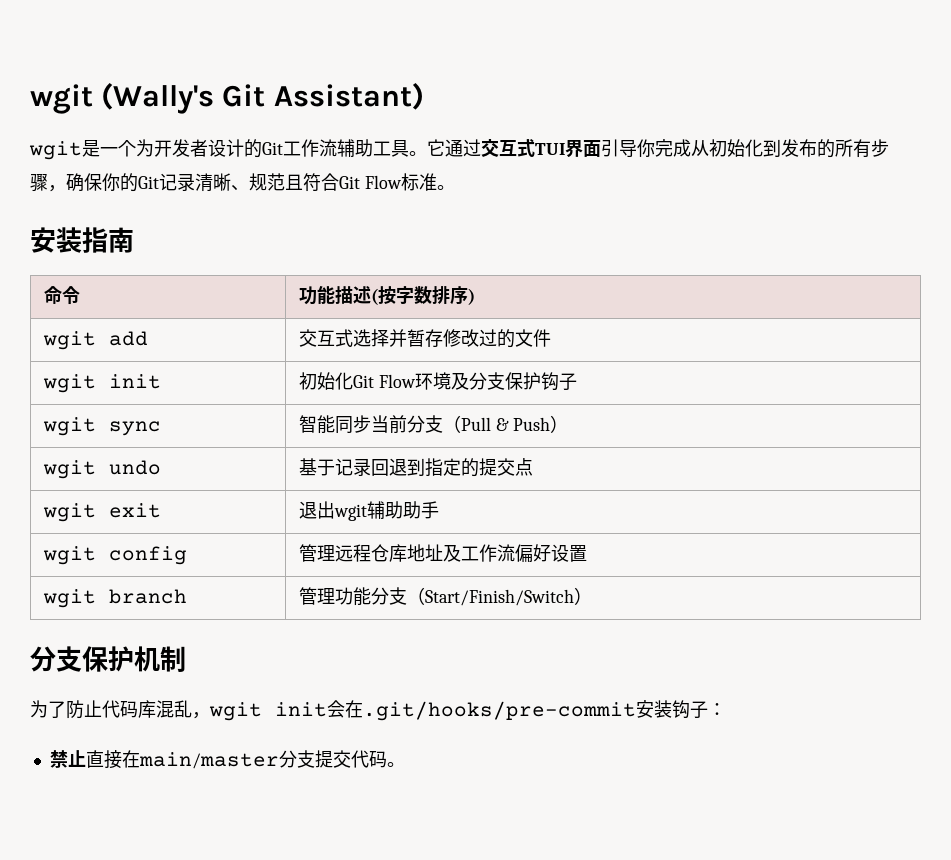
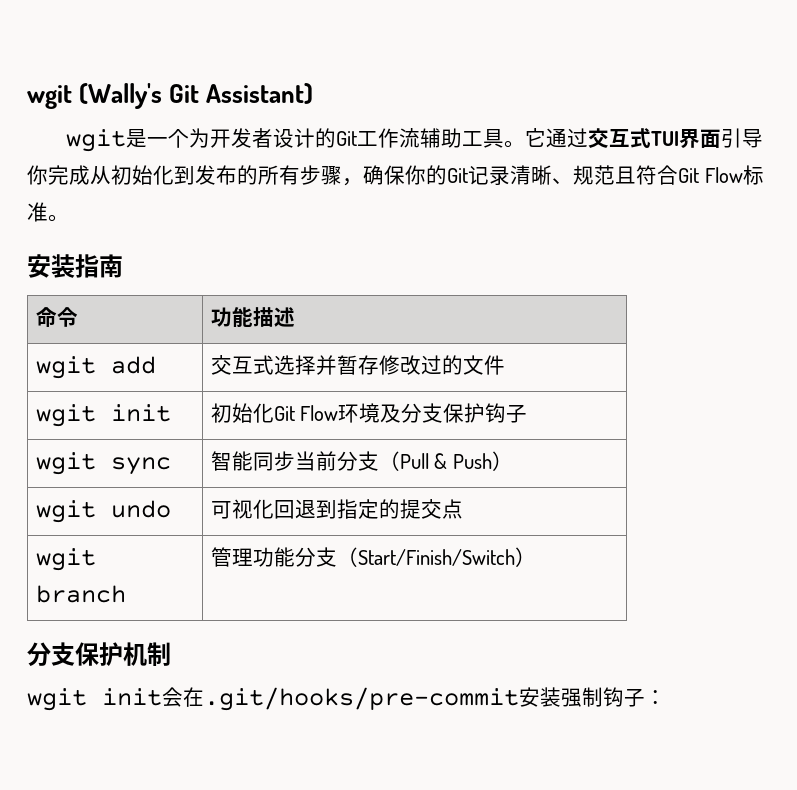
[371,286,476,305] (按字数排序) -> (295, 317) none
[299,458,372,476] 基于记录 -> [210,499,274,519] 可视化
[43,503,162,522] [299,501,440,521] [43,546,188,565] [299,544,588,563] // wgit exit | 退出wgit辅助助手 // wgit config | 管理远程仓库地址及工作流偏好设置 -> (463, 509) none
[30,700,210,719] 为了防止代码库混乱， -> (171, 654) none
(672, 709) none -> [561,687,603,707] 强制
[49,750,405,769] // 禁止直接在main/master分支提交代码。 -> (666, 697) none

